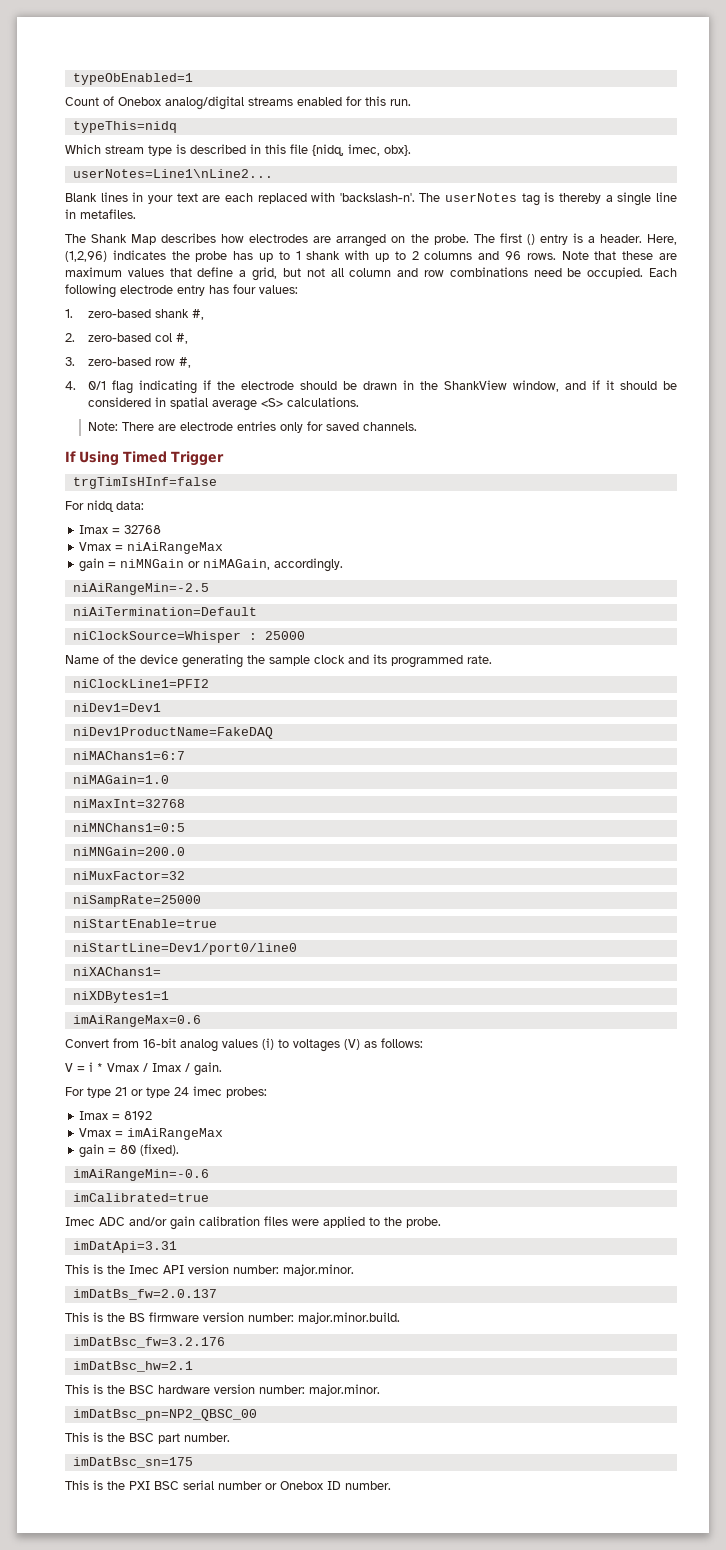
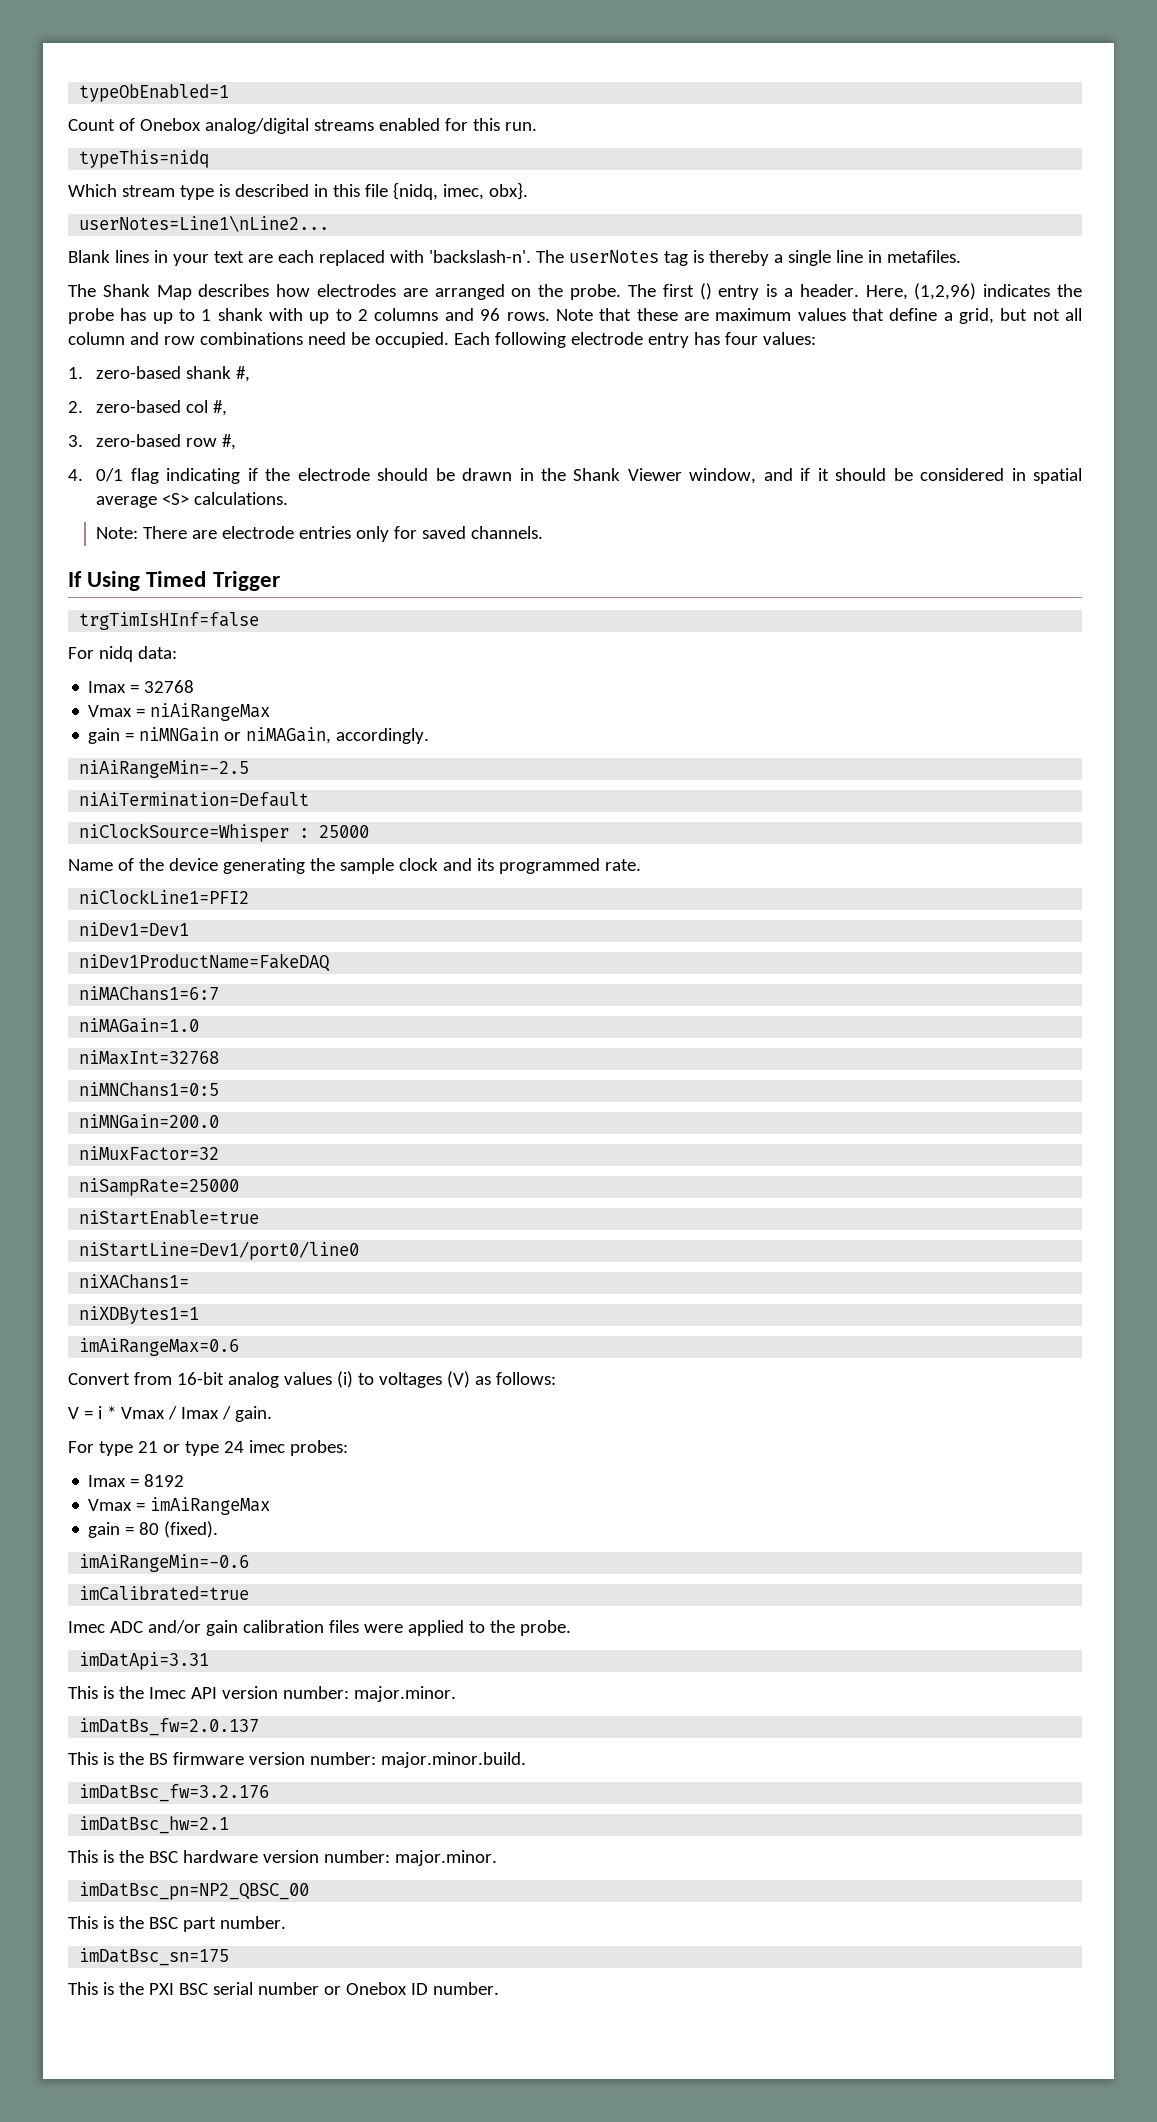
[443,380,507,390] ShankView -> [573,468,682,481] Shank Viewer

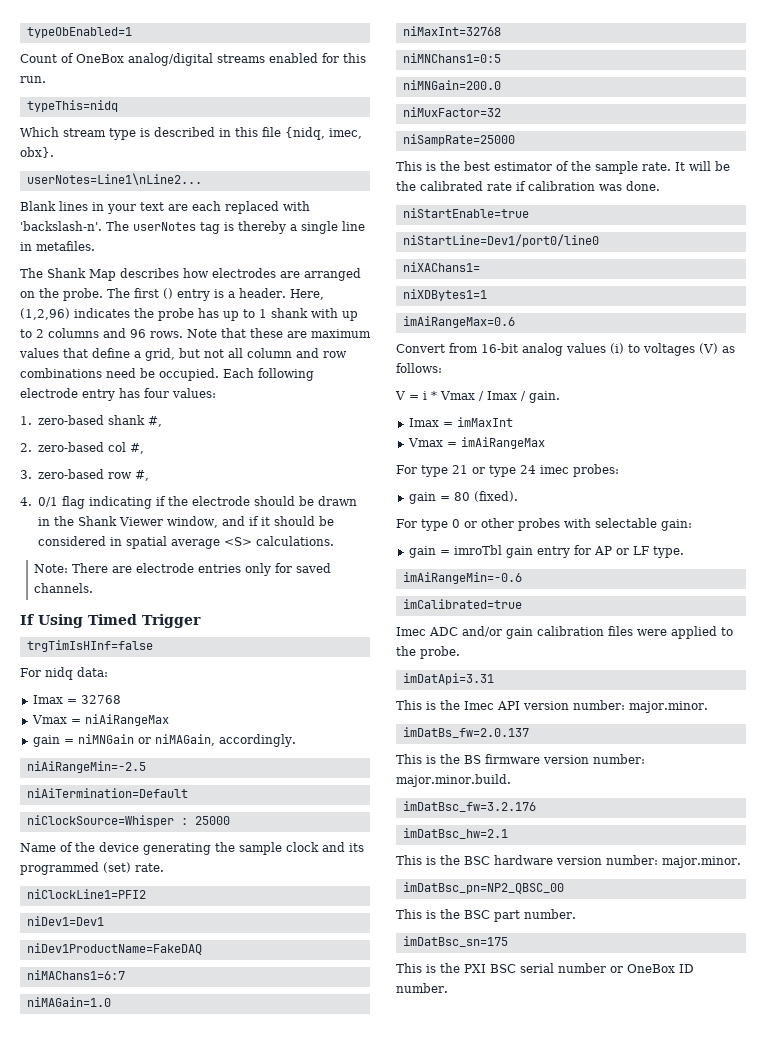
[139,118,201,131] Onebox -> [76,54,124,63] OneBox
(600, 866) none -> [103,862,131,873] (set)
(240, 1187) none -> [396,161,730,174] [396,181,660,191] // This is the best estimator of the sample rate. It will be the calibrated rate if calibration was done.
(272, 1414) none -> [408,417,513,427] [407,437,545,449] // Imax = imMaxInt // Vmax = imAiRangeMax
[88,1474,185,1487] [88,1497,271,1515] [88,1521,219,1538] Imax = 8192 // Vmax = imAiRangeMax // gain = 80 (fixed). -> [408,491,518,504] [396,518,692,531] [408,545,684,558] gain = 80 (fixed). // For type 0 or other probes with selectable gain: // gain = imroTbl gain entry for AP or LF type.
[345,1982,407,1995] Onebox -> [627,964,675,973] OneBox

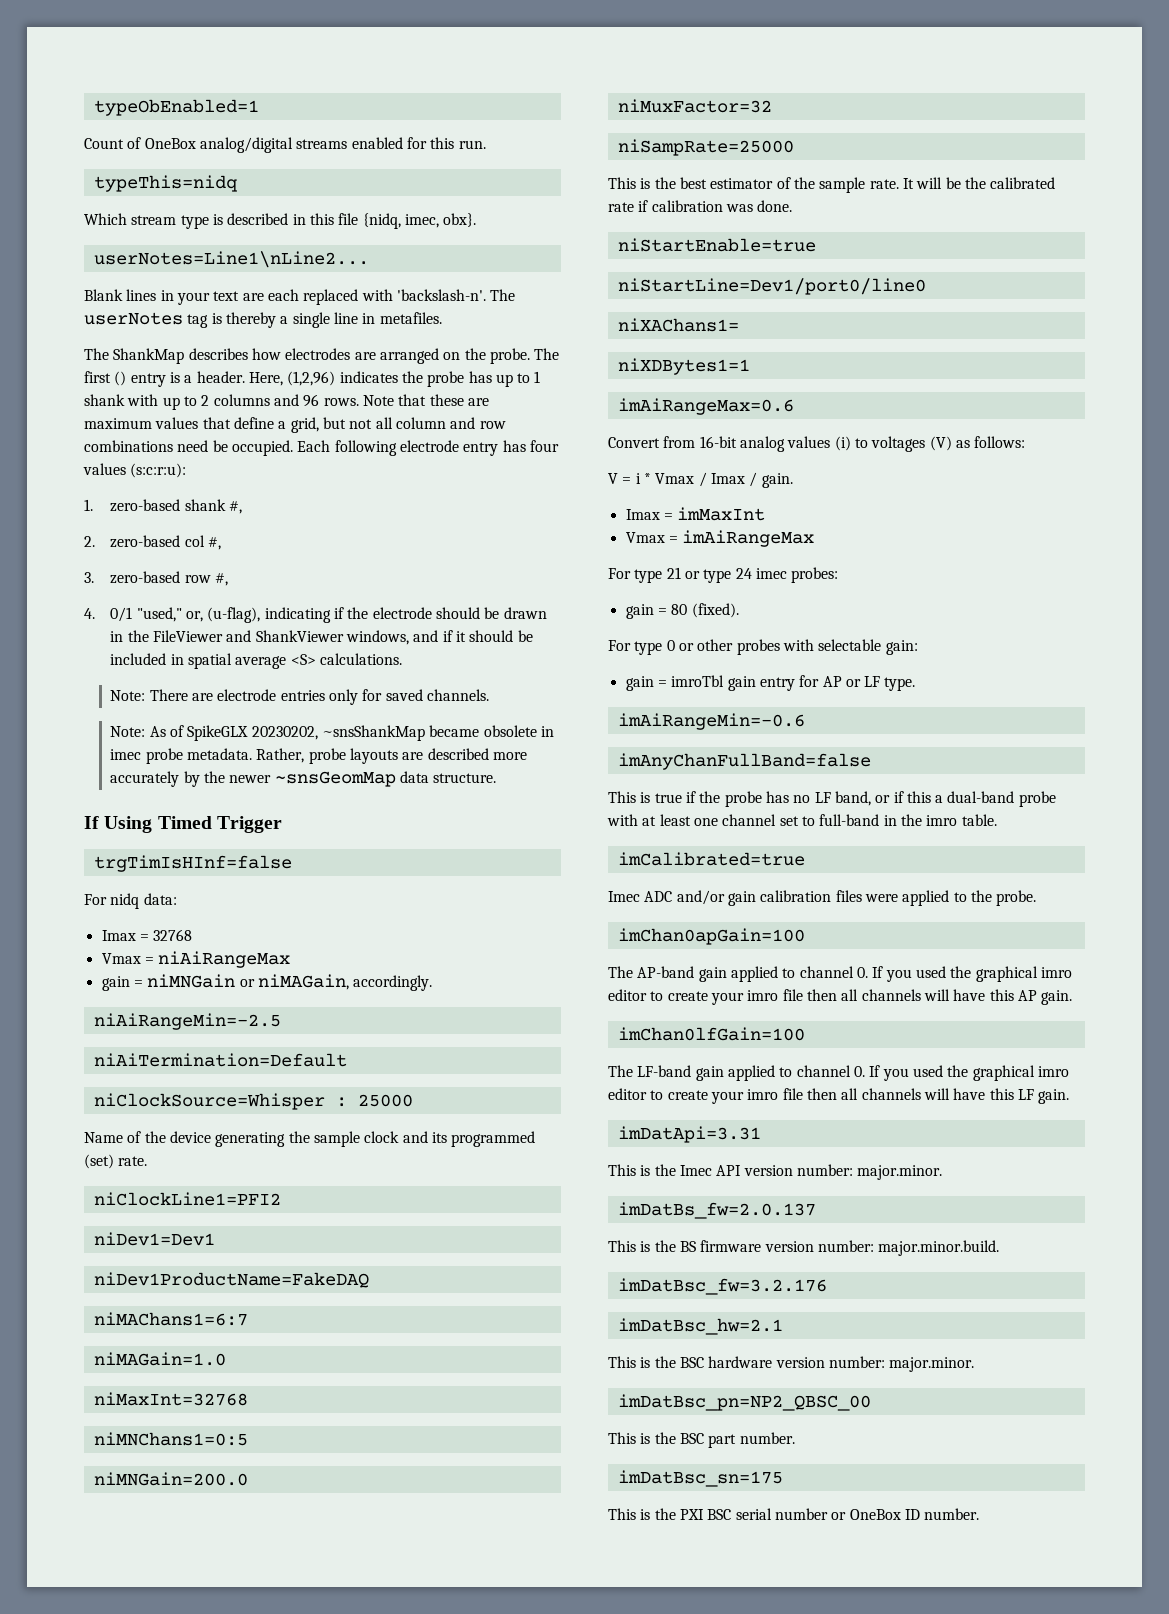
[47,268,116,281] Shank Map -> [113,348,185,364] ShankMap
[172,388,216,398] values: -> [83,463,187,478] values (s:c:r:u):
[61,496,85,509] flag -> [136,607,261,623] "used," or, (u-flag),
[77,516,218,528] Shank Viewer window, -> [153,630,410,645] FileViewer and ShankViewer windows,
[37,536,106,546] considered -> [110,653,167,665] included
(93, 588) none -> [110,725,555,741] [110,748,528,764] [110,771,497,787] // Note: As of SpikeGLX 20230202, ~snsShankMap became obsolete in imec probe metadata. Rather, probe layouts are described more accurately by the newer ~snsGeomMap data structure.
(522, 578) none -> [617,753,871,770] [608,791,1056,807] [607,814,997,826] // imAnyChanFullBand=false // This is true if the probe has no LF band, or if this a dual-band probe with at least one channel set to full-band in the imro table.
(460, 652) none -> [617,928,805,945] [608,966,1072,982] [608,989,1073,1005] [617,1027,805,1041] [608,1065,1069,1081] [608,1088,1070,1104] // imChan0apGain=100 // The AP-band gain applied to channel 0. If you used the graphical imro editor to create your imro file then all channels will have this AP gain. // imChan0lfGain=100 // The LF-band gain applied to channel 0. If you used the graphical imro editor to create your imro file then all channels will have this LF gain.

